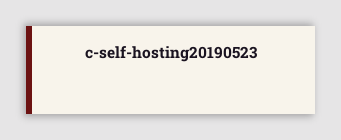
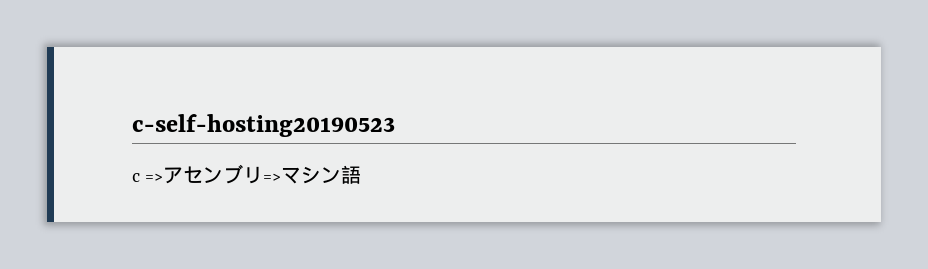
(258, 54) none -> [132,164,362,184] // c =>アセンブリ=>マシン語

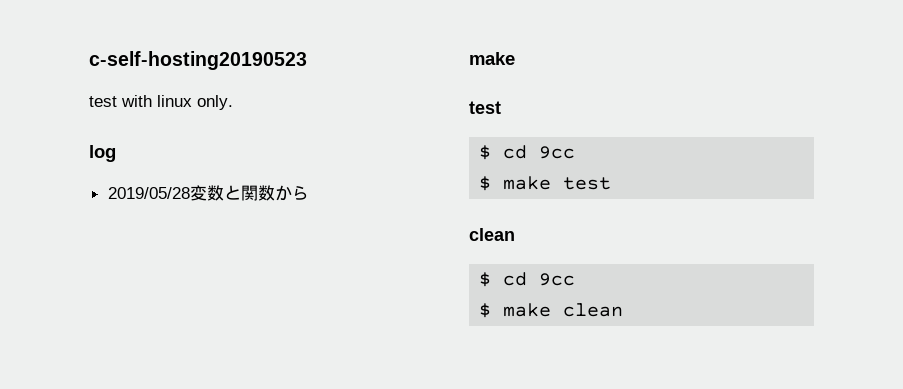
[132,164,362,184] c =>アセンブリ=>マシン語 -> [89,95,233,110] [89,145,116,162] [107,185,309,201] [469,52,515,65] [469,101,501,114] [479,145,576,160] [479,176,612,191] [469,228,515,241] [479,272,576,287] [479,303,624,318] test with linux only. // log // 2019/05/28変数と関数から // make // test // $ cd 9cc // $ make test // clean // $ cd 9cc // $ make clean

